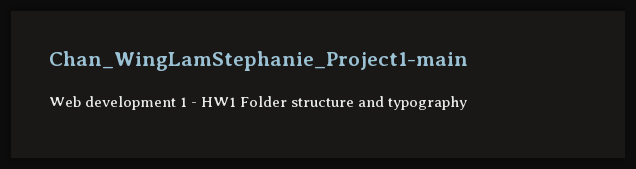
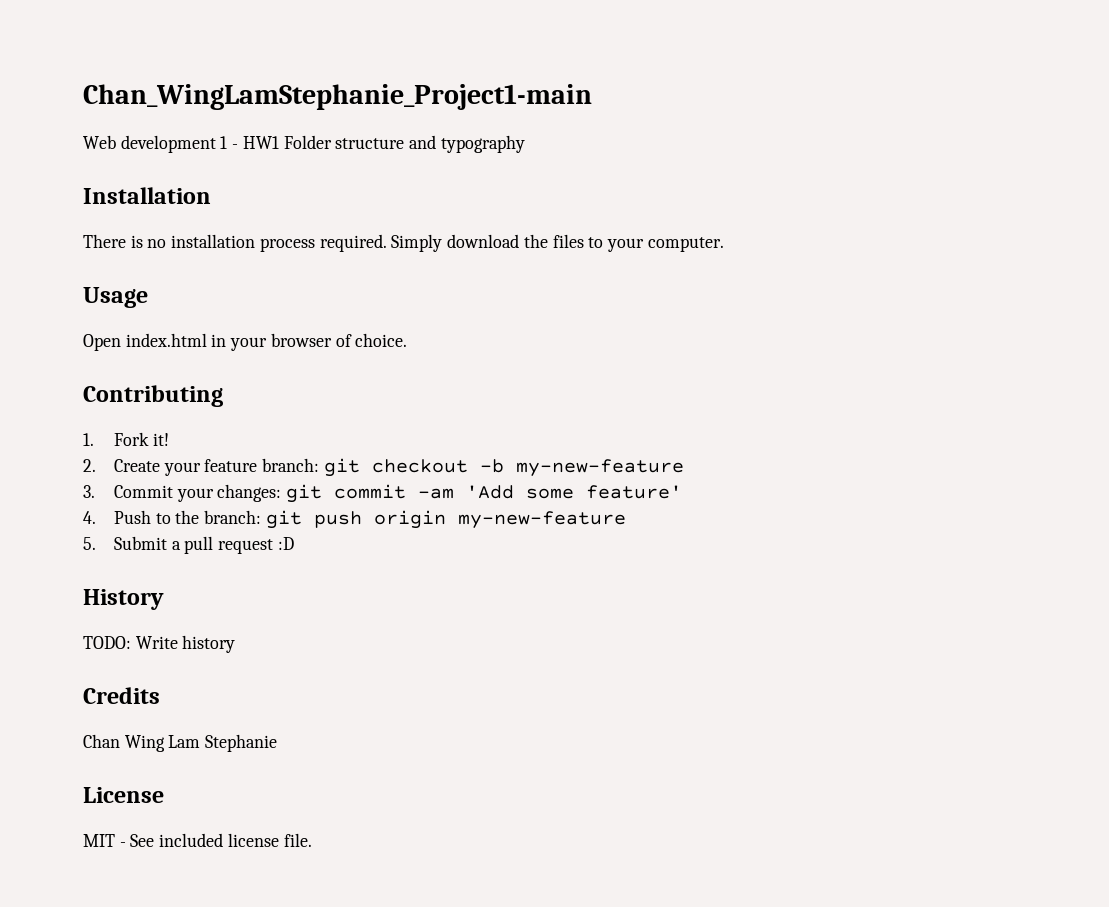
(468, 103) none -> [83,187,211,204] [83,234,724,252] [83,287,148,308] [83,333,408,351] [83,385,223,407] [83,432,169,446] [83,458,684,477] [83,484,683,503] [83,510,626,529] [83,536,294,554] [83,589,164,610] [83,635,236,653] [83,687,160,704] [83,734,278,752] [83,787,164,803] [83,833,312,847] // Installation // There is no installation process required. Simply download the files to your computer. // Usage // Open index.html in your browser of choice. // Contributing // 1. Fork it! // 2. Create your feature branch: git checkout -b my-new-feature // 3. Commit your changes: git commit -am 'Add some feature' // 4. Push to the branch: git push origin my-new-feature // 5. Submit a pull request :D // History // TODO: Write history // Credits // Chan Wing Lam Stephanie // License // MIT - See included license file.

